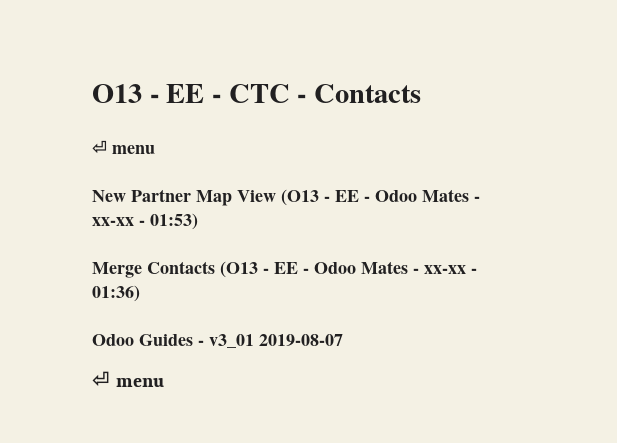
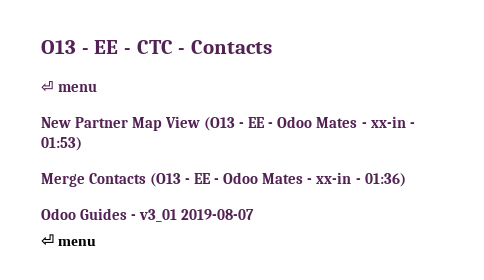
[92,217,134,226] xx-xx -> [370,116,406,128] xx-in
[424,265,466,274] xx-xx -> [316,172,352,184] xx-in

